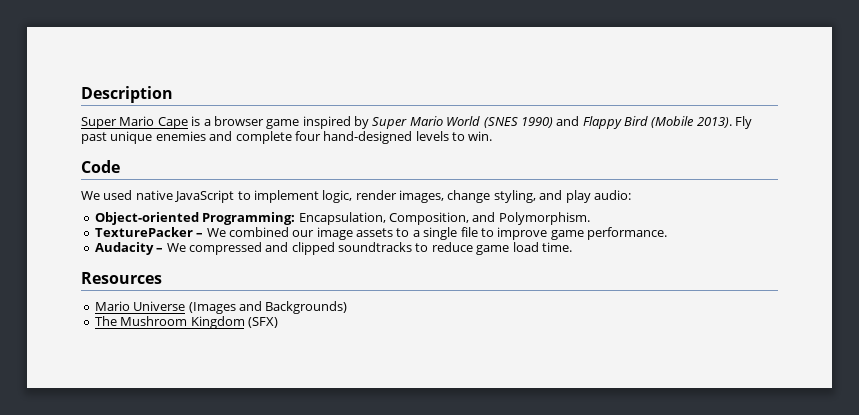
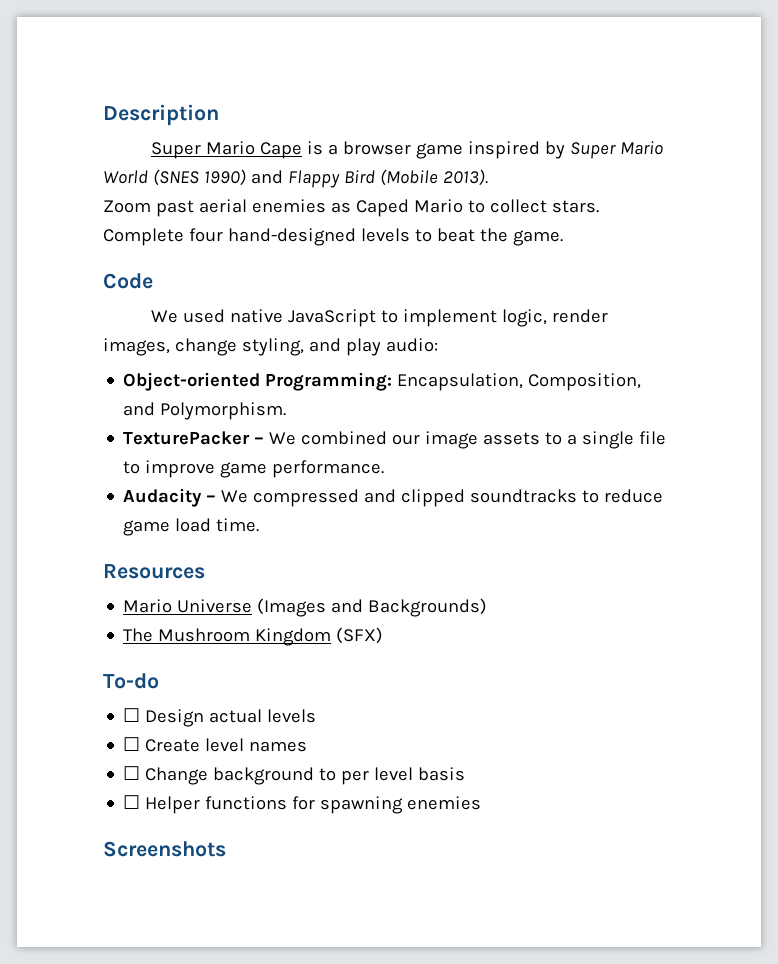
[735,116,753,129] [81,131,292,144] Fly past unique enemies and complete -> [103,199,599,217] [103,228,184,246] // Zoom past aerial enemies as Caped Mario to collect stars. Complete
[468,131,493,141] win. -> [436,228,563,246] beat the game.
(278, 322) none -> [103,673,159,689] [123,708,317,727] [123,737,308,752] [123,766,466,785] [123,795,482,814] [103,841,226,857] // To-do // ☐ Design actual levels // ☐ Create level names // ☐ Change background to per level basis // ☐ Helper functions for spawning enemies // Screenshots

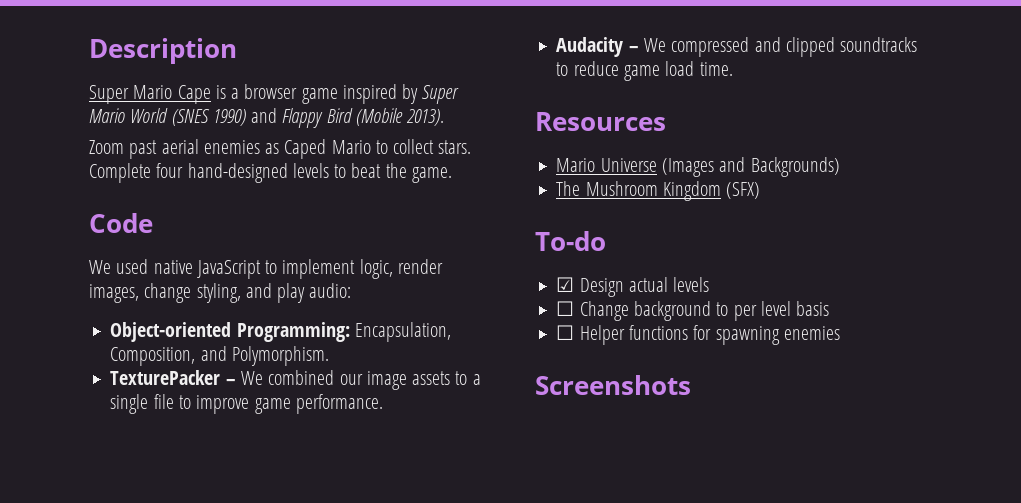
[123,708,141,722] ☐ -> [556,277,575,292] ☑
[123,737,308,752] // ☐ Create level names -> (710, 284) none

